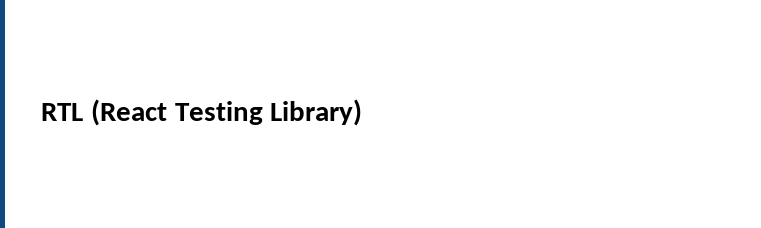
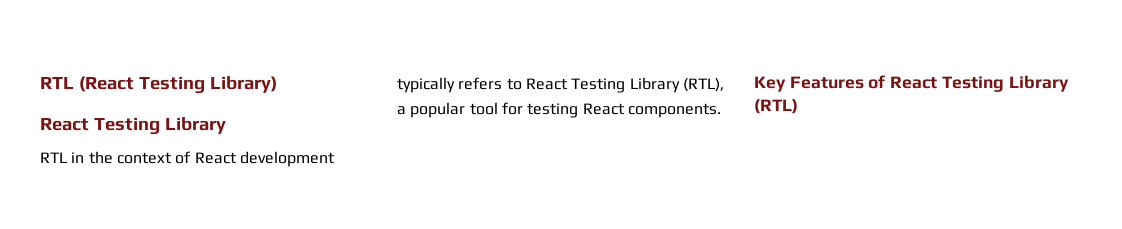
(363, 112) none -> [40,117,226,135] [40,151,335,167] [397,77,724,93] [397,102,721,118] [754,75,1069,92] [754,99,798,114] // React Testing Library // RTL in the context of React development typically refers to React Testing Library (RTL), a popular tool for testing React components. // Key Features of React Testing Library (RTL)

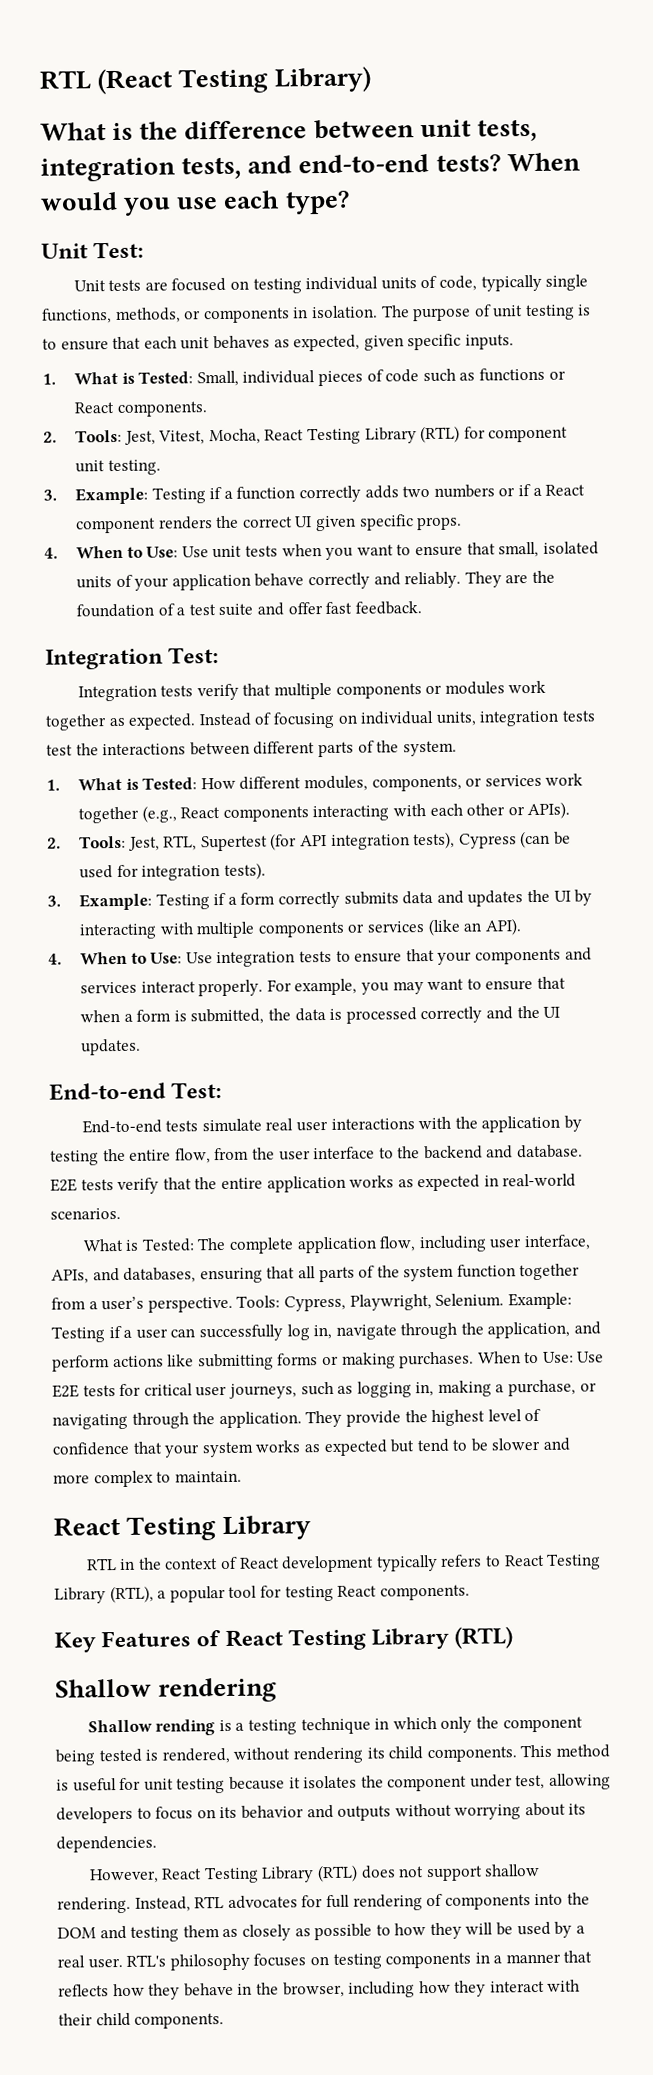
(277, 84) none -> [40,118,537,142] [40,152,581,182] [40,190,350,216] [41,241,145,259] [73,274,589,294] [41,304,592,324] [42,333,514,352] [42,367,566,387] [74,401,208,417] [43,425,569,445] [75,459,161,476] [43,484,586,505] [76,514,463,534] [44,541,599,560] [76,570,555,591] [76,601,422,618] [45,647,220,670] [77,680,547,702] [45,710,595,731] [46,740,457,758] [46,773,584,792] [78,801,571,824] [47,830,571,852] [79,862,266,881] [47,889,593,911] [79,918,522,940] [48,947,592,968] [80,976,566,997] [80,1005,561,1025] [81,1038,142,1056] [49,1082,223,1101] [81,1115,582,1134] [50,1144,584,1166] [50,1173,577,1195] [50,1207,121,1220] [82,1234,591,1254] [51,1263,581,1284] [51,1292,572,1313] [51,1321,602,1343] [52,1351,605,1372] [52,1379,597,1399] [52,1408,542,1430] [52,1437,571,1458] [53,1470,242,1488] // What is the difference between unit tests, integration tests, and end-to-end tests? When would you use each type? // Unit Test: // Unit tests are focused on testing individual units of code, typically single functions, methods, or components in isolation. The purpose of unit testing is to ensure that each unit behaves as expected, given specific inputs. // 1. What is Tested: Small, individual pieces of code such as functions or React components. // 2. Tools: Jest, Vitest, Mocha, React Testing Library (RTL) for component unit testing. // 3. Example: Testing if a function correctly adds two numbers or if a React component renders the correct UI given specific props. // 4. When to Use: Use unit tests when you want to ensure that small, isolated units of your application behave correctly and reliably. They are the foundation of a test suite and offer fast feedback. // Integration Test: // Integration tests verify that multiple components or modules work together as expected. Instead of focusing on individual units, integration tests test the interactions between different parts of the system. // 1. What is Tested: How different modules, components, or services work together (e.g., React components interacting with each other or APIs). // 2. Tools: Jest, RTL, Supertest (for API integration tests), Cypress (can be used for integration tests). // 3. Example: Testing if a form correctly submits data and updates the UI by interacting with multiple components or services (like an API). // 4. When to Use: Use integration tests to ensure that your components and services interact properly. For example, you may want to ensure that when a form is submitted, the data is processed correctly and the UI updates. // End-to-end Test: // End-to-end tests simulate real user interactions with the application by testing the entire flow, from the user interface to the backend and database. E2E tests verify that the entire application works as expected in real-world scenarios. // What is Tested: The complete application flow, including user interface, APIs, and databases, ensuring that all parts of the system function together from a user’s perspective. Tools: Cypress, Playwright, Selenium. Example: Testing if a user can successfully log in, navigate through the application, and perform actions like submitting forms or making purchases. When to Use: Use E2E tests for critical user journeys, such as logging in, making a purchase, or navigating through the application. They provide the highest level of confidence that your system works as expected but tend to be slower and more complex to maintain.
(798, 106) none -> [55,1677,278,1703] [87,1716,583,1736] [55,1744,610,1766] [56,1773,612,1794] [56,1802,587,1824] [56,1835,157,1853] [88,1863,541,1884] [57,1892,590,1914] [57,1921,585,1942] [57,1950,593,1971] [58,1979,581,2000] [58,2012,225,2029] // Shallow rendering // Shallow rending is a testing technique in which only the component being tested is rendered, without rendering its child components. This method is useful for unit testing because it isolates the component under test, allowing developers to focus on its behavior and outputs without worrying about its dependencies. // However, React Testing Library (RTL) does not support shallow rendering. Instead, RTL advocates for full rendering of components into the DOM and testing them as closely as possible to how they will be used by a real user. RTL's philosophy focuses on testing components in a manner that reflects how they behave in the browser, including how they interact with their child components.

